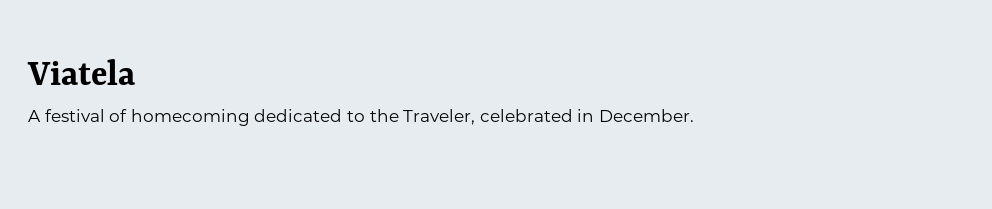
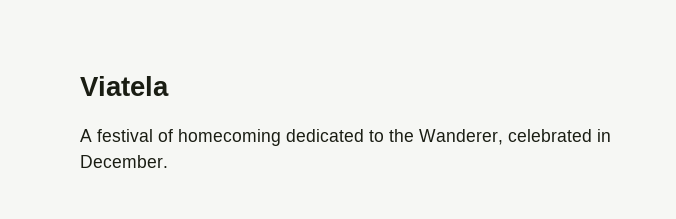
[403,109,476,125] Traveler, -> [419,129,503,145] Wanderer,

